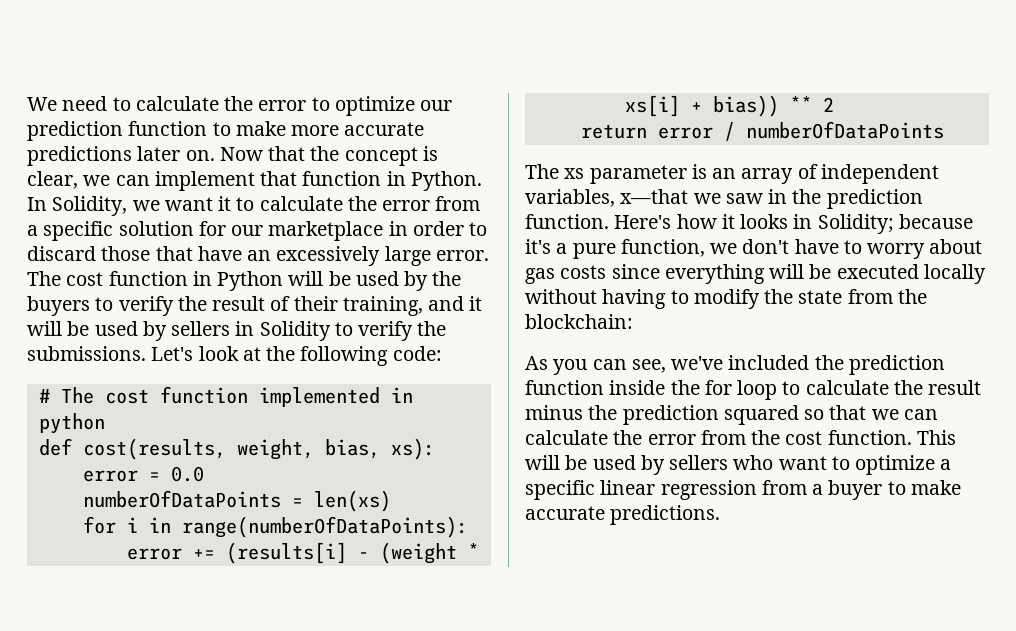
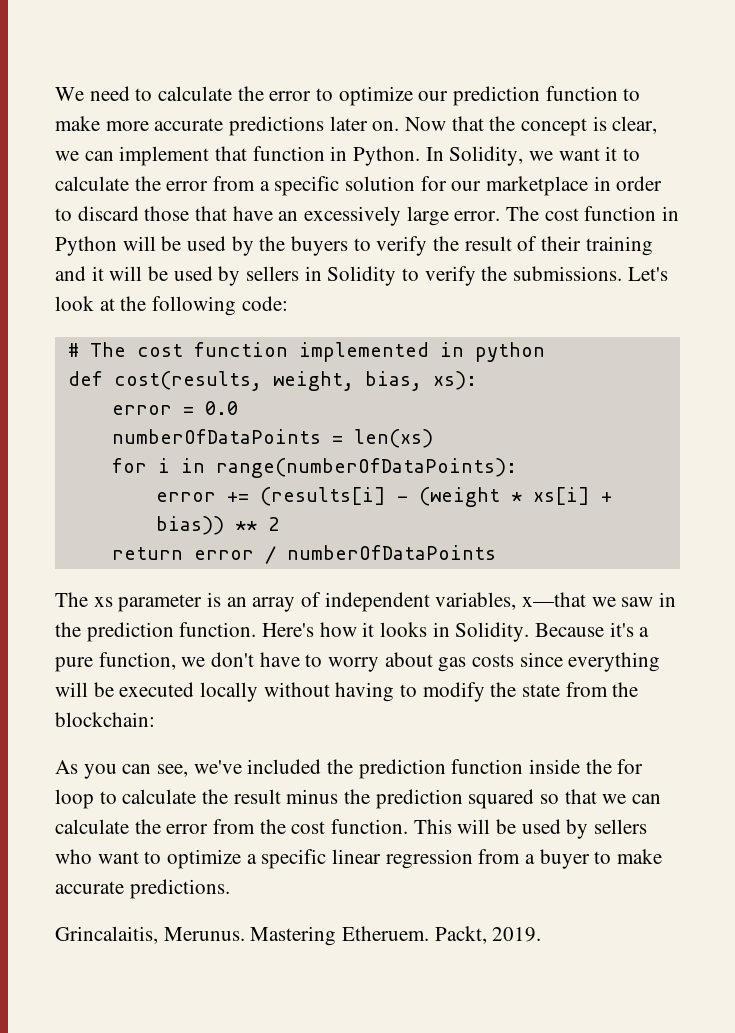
[342,296,423,316] training, -> [585,236,653,256] training
[817,214,973,234] Solidity; because -> [455,622,605,642] Solidity. Because
(721, 515) none -> [55,926,542,946] // Grincalaitis, Merunus. Mastering Etheruem. Packt, 2019.

